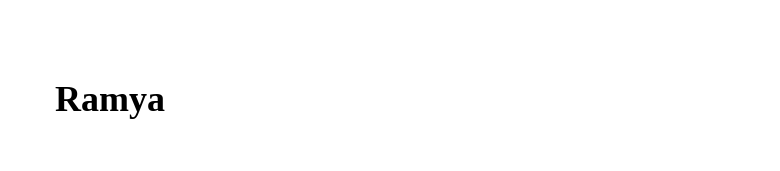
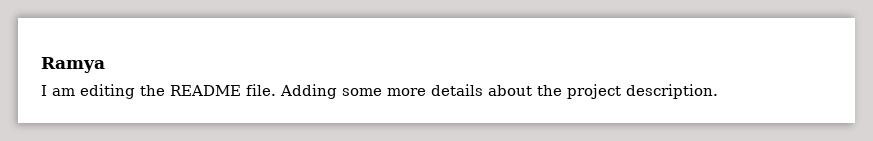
(165, 103) none -> [41,84,718,99] // I am editing the README file. Adding some more details about the project description.

